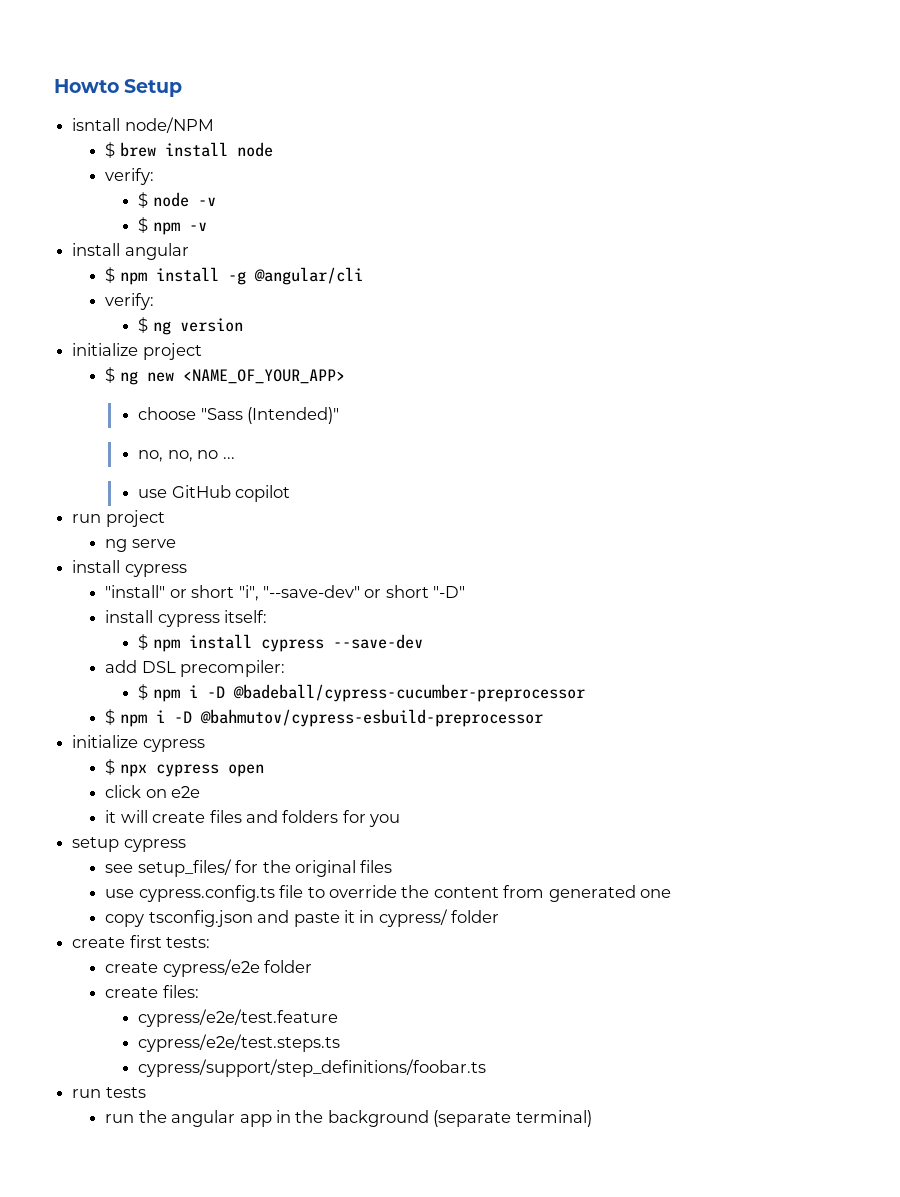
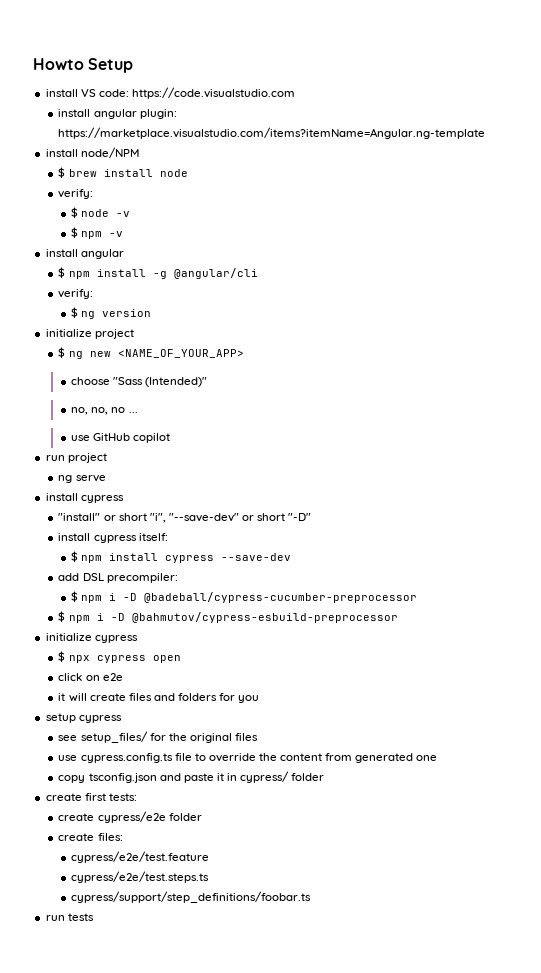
[72,118,121,131] isntall -> [45,87,295,99] [58,109,177,119] [58,127,486,139] [45,149,78,157] install VS code: https://code.visualstudio.com // install angular plugin: https://marketplace.visualstudio.com/items?itemName=Angular.ng-template // install
[105,1110,592,1127] // run the angular app in the background (separate terminal) -> (94, 917) none

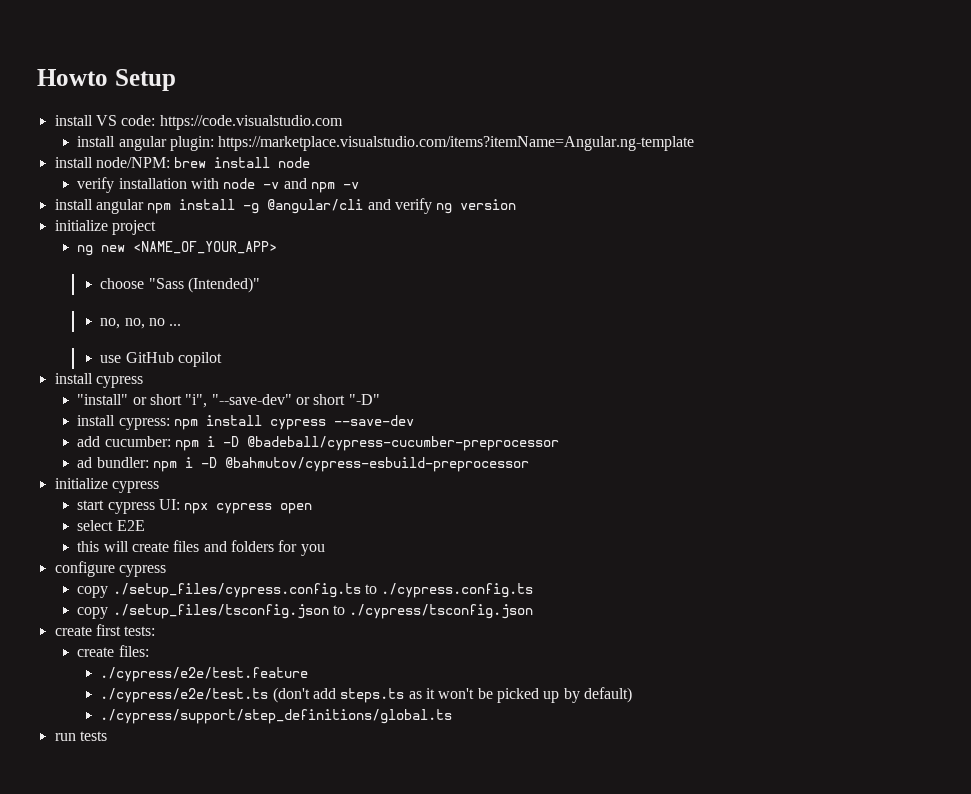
[80,147,139,158] [58,167,66,178] node/NPM // $ -> [95,157,170,168] node/NPM:
[58,189,94,199] [71,207,79,218] verify: // $ -> [77,177,220,193] verify installation with
[71,227,79,238] // $ -> [283,178,307,189] and
[58,267,66,278] // $ -> (144, 206) none
[58,289,94,299] [71,307,79,318] // verify: // $ -> [367,198,432,214] and verify
[58,347,66,358] $ -> (156, 227) none
[45,453,107,463] [58,475,106,483] // run project // ng serve -> (222, 359) none
[93,533,168,543] [71,551,79,562] cypress itself: // $ -> [118,418,170,430] cypress:
[82,573,178,583] [71,591,79,602] DSL precompiler: // $ -> [104,436,171,447] cucumber:
[58,611,66,622] $ -> [77,457,149,468] ad bundler:
[58,651,66,662] $ -> [77,499,181,514] start cypress UI:
[58,673,123,681] [58,693,66,701] click on e2e // it -> [77,520,145,531] [77,541,100,552] select E2E // this
[45,713,122,723] [58,731,258,743] [58,753,438,763] [58,771,325,783] setup cypress // see setup_files/ for the original files // use cypress.config.ts file to override the content from generated one // copy tsconfig.json and paste it in cypress/ folder -> [54,561,166,577] [77,583,534,598] [77,604,534,619] configure cypress // copy ./setup_files/cypress.config.ts to ./cypress.config.ts // copy ./setup_files/tsconfig.json to ./cypress/tsconfig.json
[58,811,202,823] // create cypress/e2e folder -> (156, 631) none
[71,851,210,863] [71,871,210,883] [71,891,312,903] cypress/e2e/test.feature // cypress/e2e/test.steps.ts // cypress/support/step_definitions/foobar.ts -> [100,667,309,682] [100,687,632,703] [100,709,453,724] ./cypress/e2e/test.feature // ./cypress/e2e/test.ts (don't add steps.ts as it won't be picked up by default) // ./cypress/support/step_definitions/global.ts

